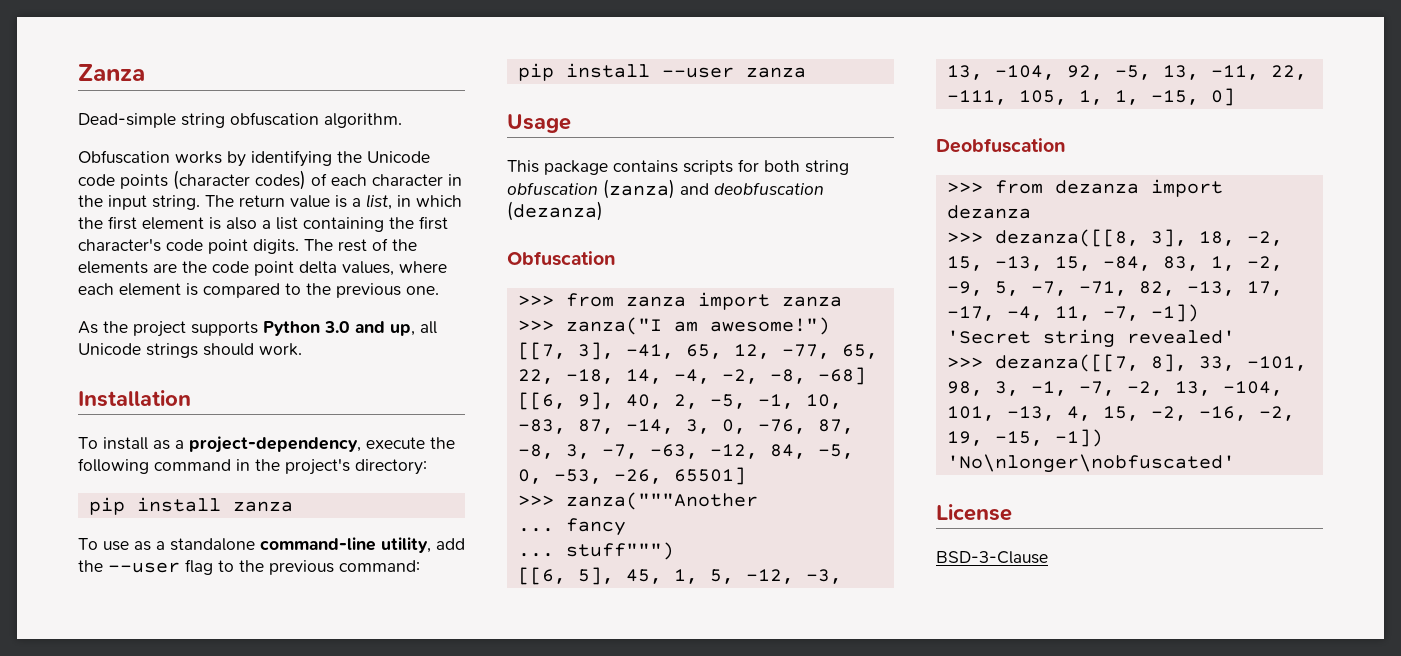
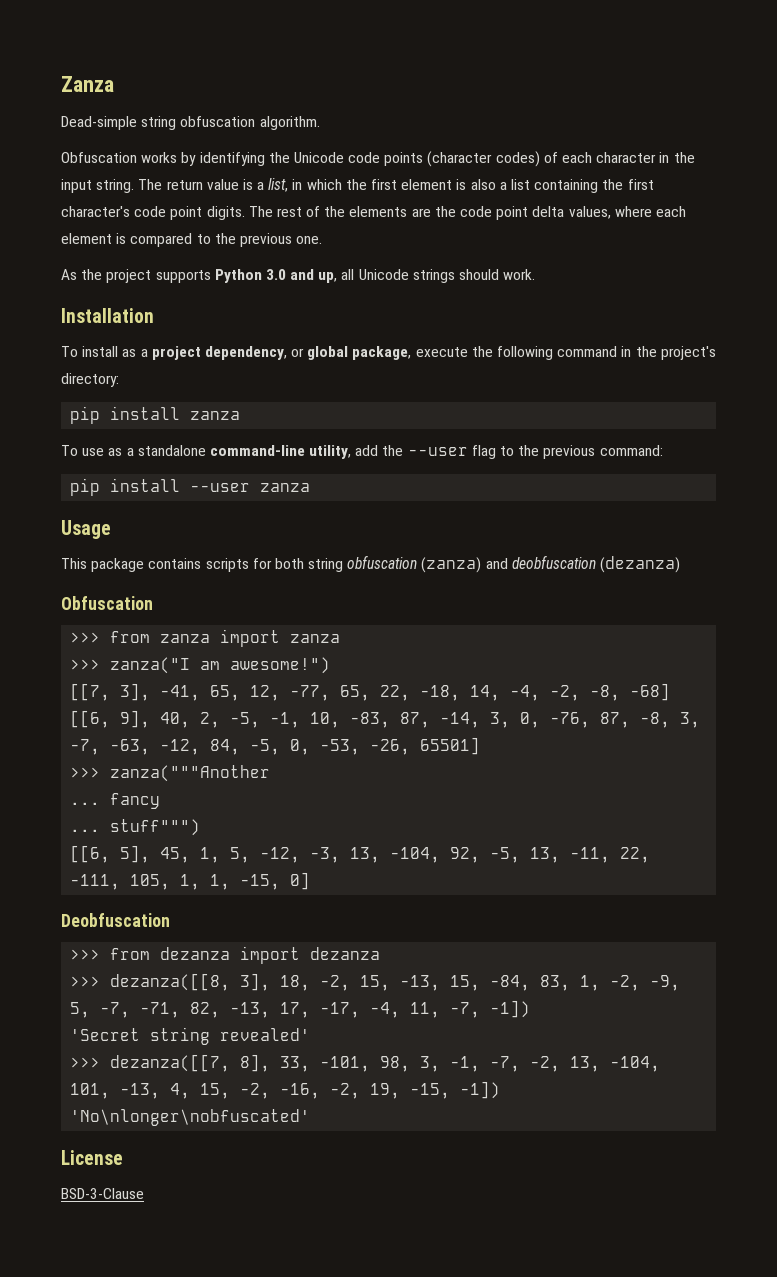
[189,436,361,453] project-dependency, -> [151,346,412,360] project dependency, or global package,

